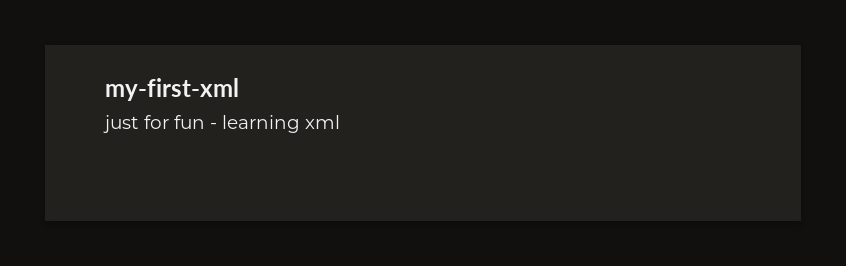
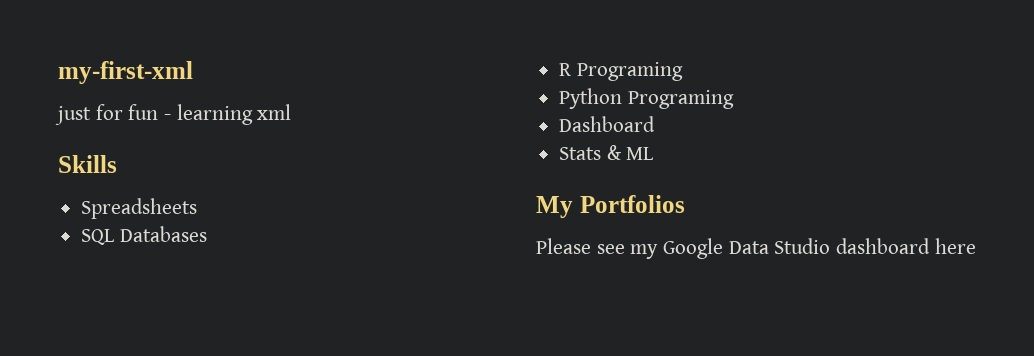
(340, 122) none -> [58,155,117,173] [81,198,198,219] [81,226,207,245] [559,62,683,81] [559,88,734,109] [559,116,656,132] [559,145,654,160] [536,195,685,218] [536,238,976,259] // Skills // Spreadsheets // SQL Databases // R Programing // Python Programing // Dashboard // Stats & ML // My Portfolios // Please see my Google Data Studio dashboard here

